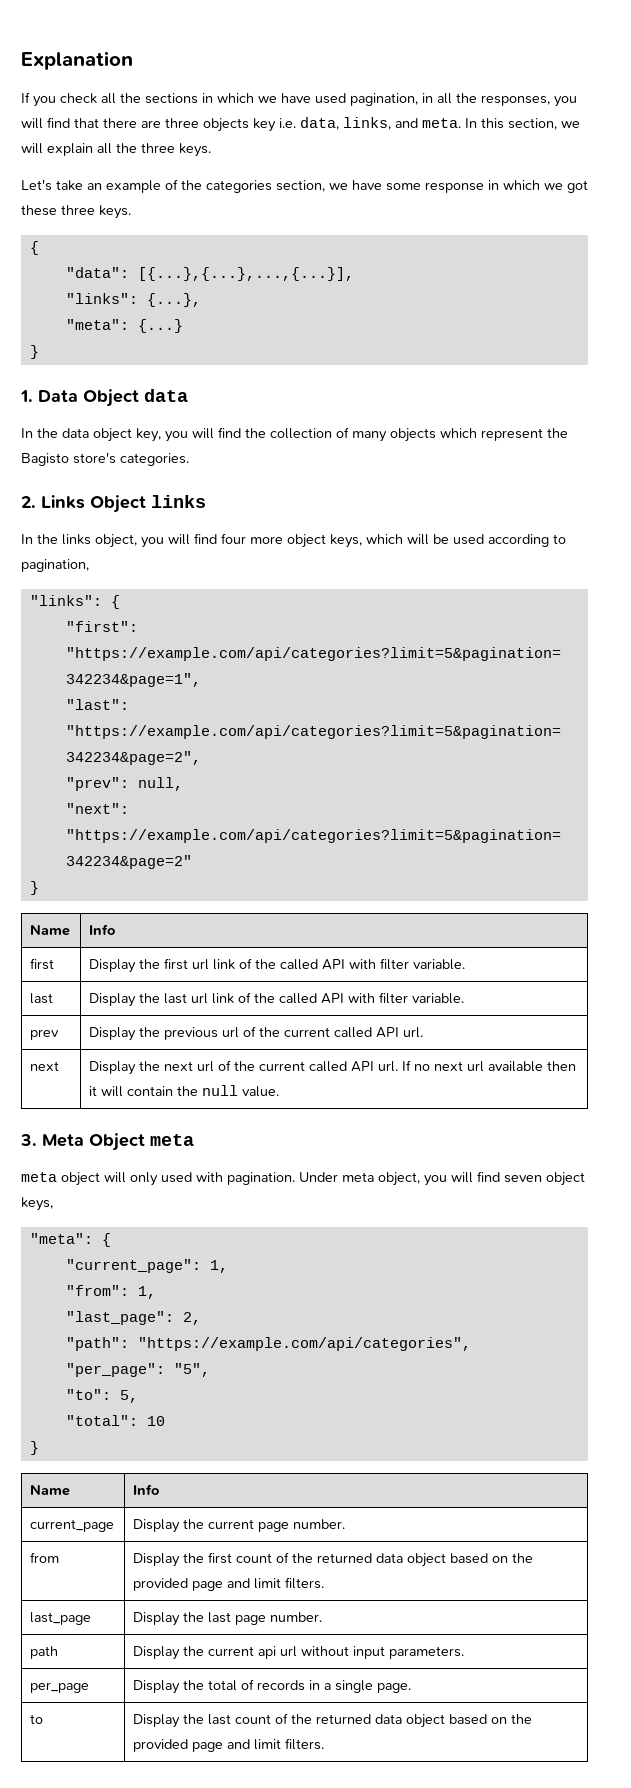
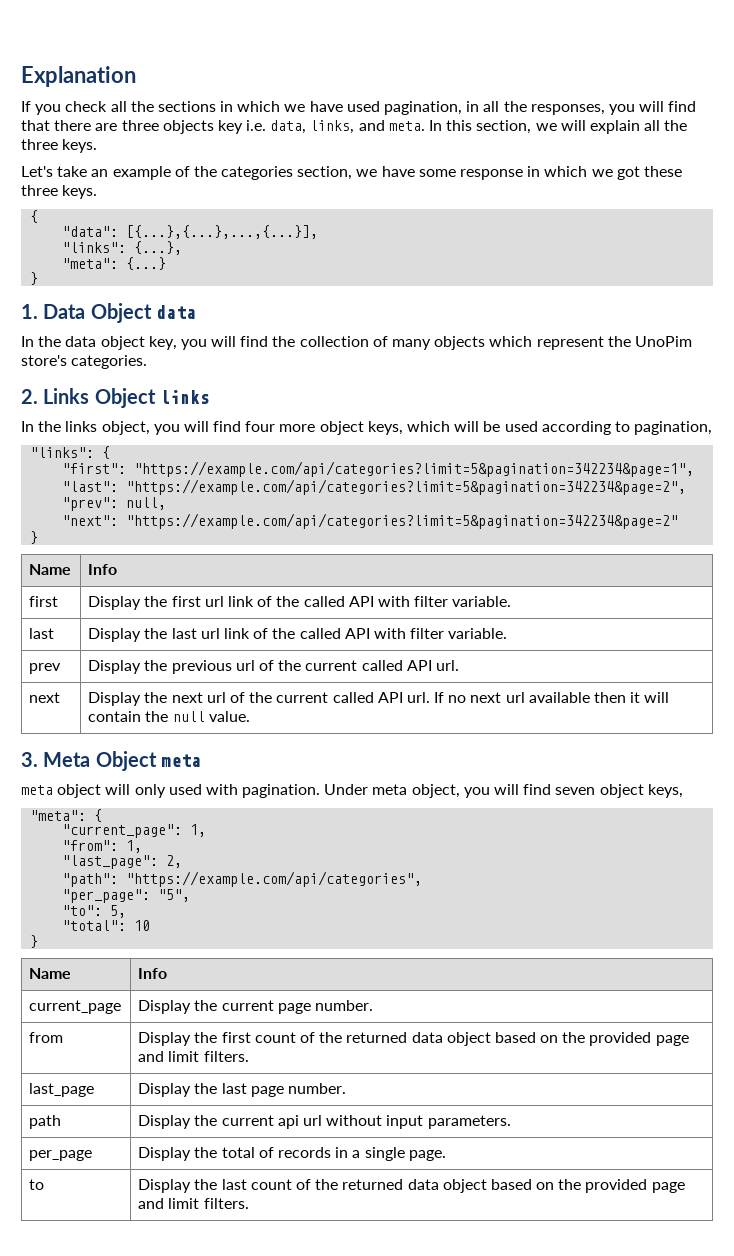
[21,453,69,466] Bagisto -> [634,336,692,347] UnoPim

